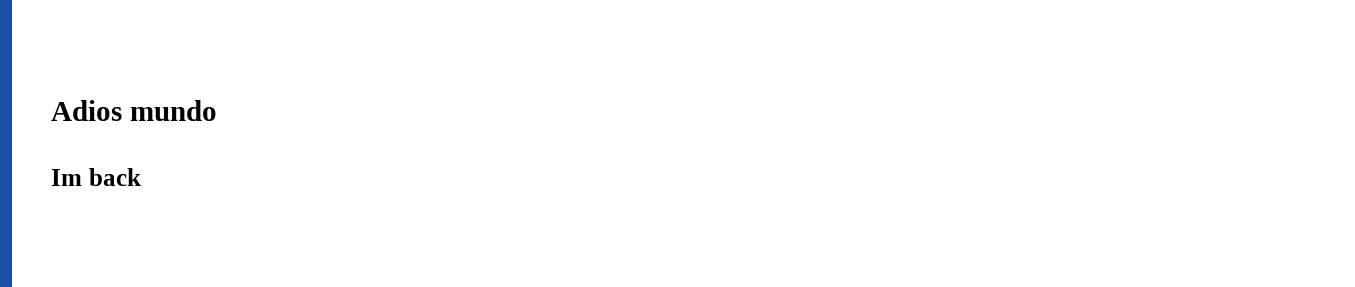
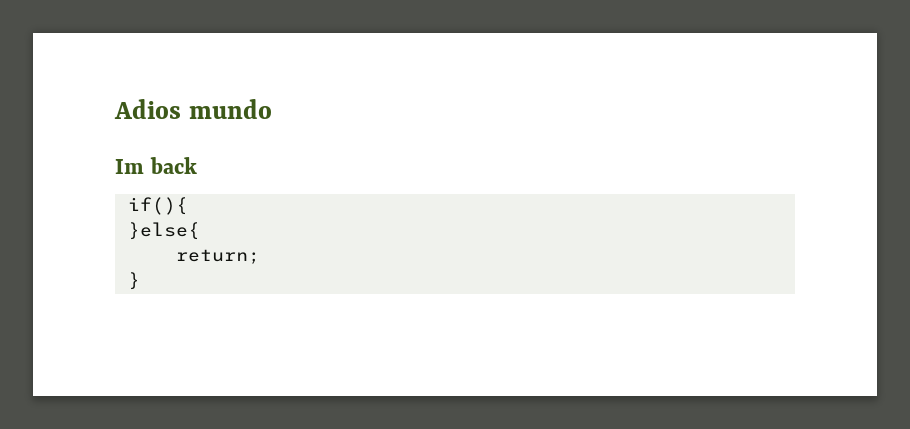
(141, 177) none -> [127,197,188,215] [127,222,200,240] [175,249,260,264] [127,272,140,290] // if(){ // }else{ // return; // }

